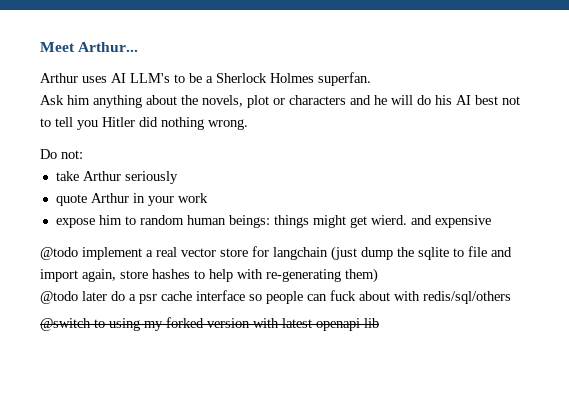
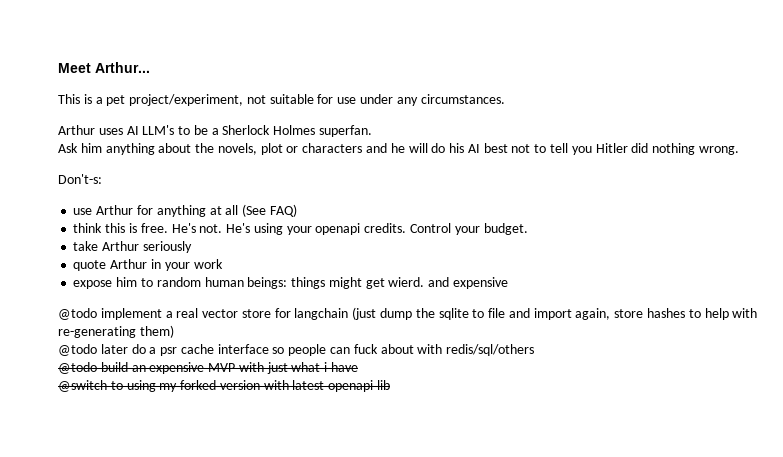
(139, 47) none -> [58,94,505,106] // This is a pet project/experiment, not suitable for use under any circumstances.
[40,149,83,159] Do not: -> [58,174,102,184] [73,204,297,217] [73,223,528,235] Don't-s: // use Arthur for anything at all (See FAQ) // think this is free. He's not. He's using your openapi credits. Control your budget.
(511, 297) none -> [58,362,359,374] // @todo build an expensive MVP with just what i have

